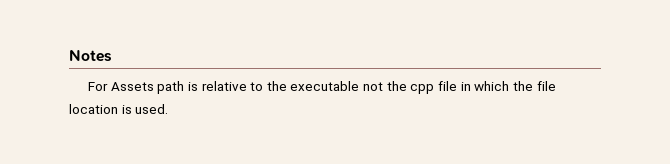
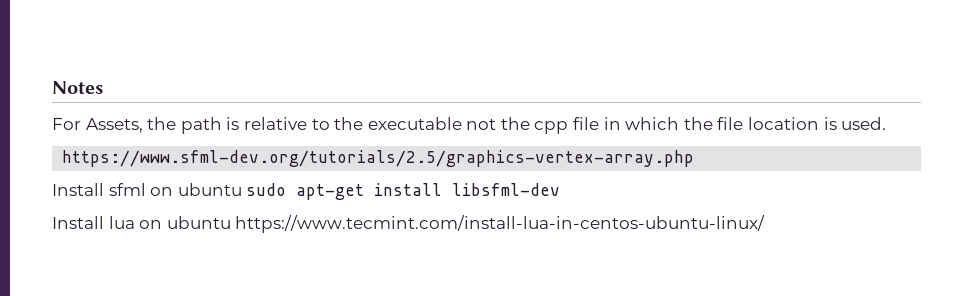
[110,82,154,91] Assets -> [85,117,177,133] Assets, the
(169, 109) none -> [62,150,695,167] [52,183,561,200] [52,215,766,233] // https://www.sfml-dev.org/tutorials/2.5/graphics-vertex-array.php // Install sfml on ubuntu sudo apt-get install libsfml-dev // Install lua on ubuntu https://www.tecmint.com/install-lua-in-centos-ubuntu-linux/

